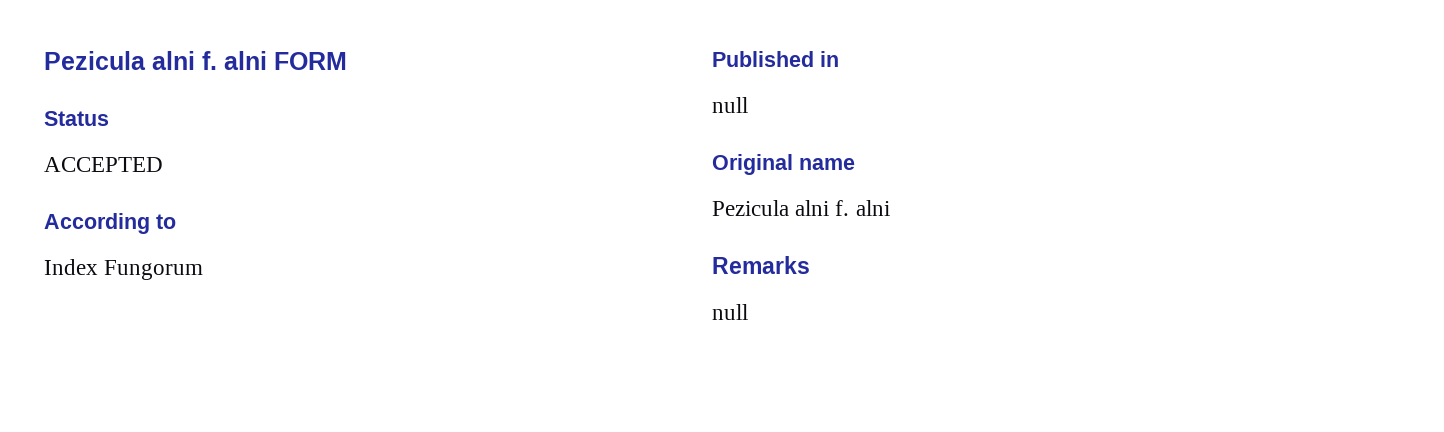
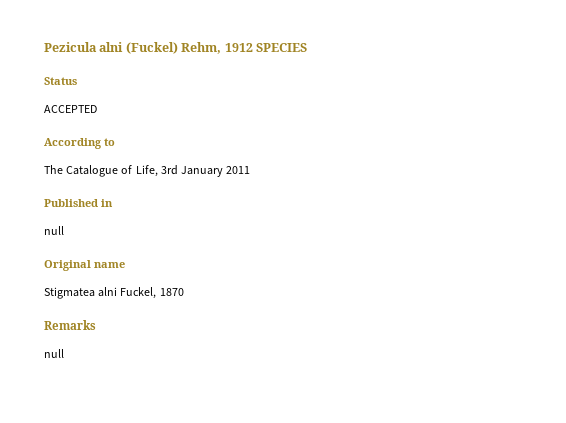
[44,51,347,70] Pezicula alni f. alni FORM -> [44,42,307,54] Pezicula alni (Fuckel) Rehm, 1912 SPECIES
[44,259,204,280] Index Fungorum -> [44,165,251,177] The Catalogue of Life, 3rd January 2011
[712,200,890,216] Pezicula alni f. alni -> [44,287,184,299] Stigmatea alni Fuckel, 1870

